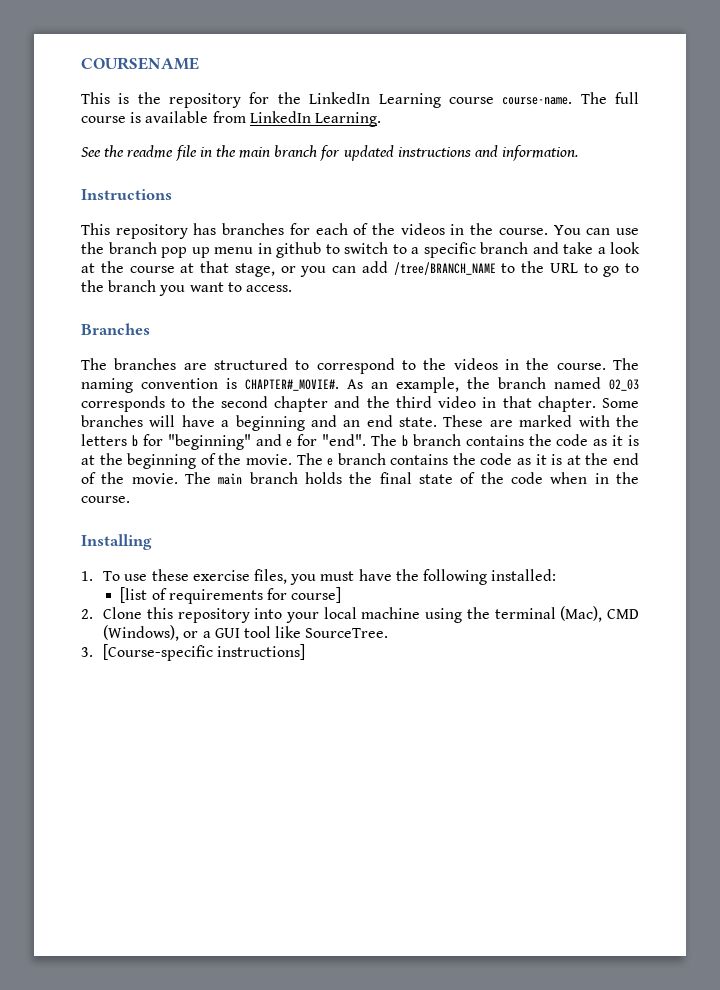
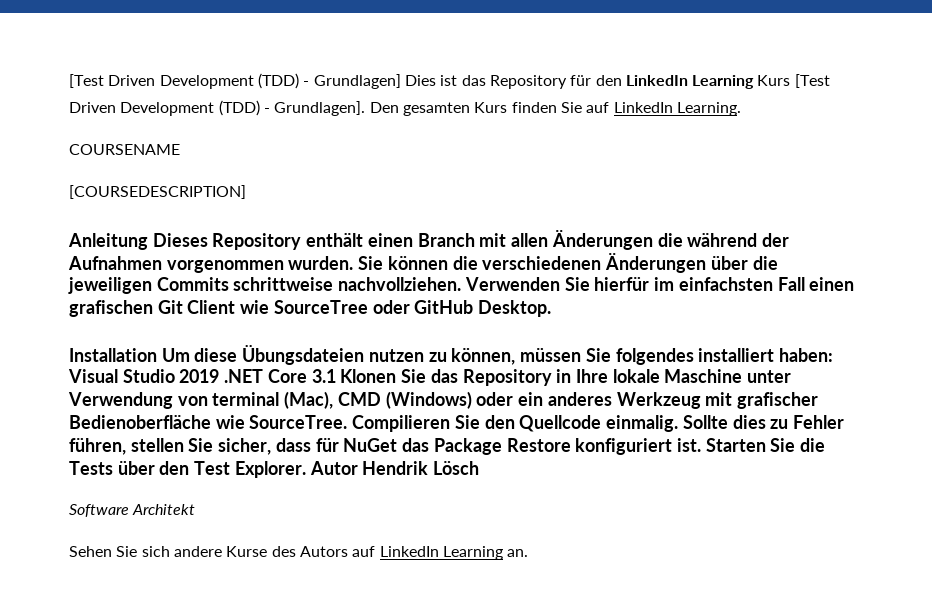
[81,57,199,70] [81,92,640,108] [81,111,381,127] [81,145,579,161] [81,189,172,200] [81,223,640,239] [81,242,640,258] [81,261,639,277] [81,280,292,296] [81,323,150,335] [81,358,639,374] [81,377,639,393] [81,396,639,412] [81,415,639,431] [81,434,639,450] [81,453,639,469] [81,472,639,485] [81,496,130,503] [81,534,152,550] [81,569,557,585] [120,587,342,604] [81,606,639,623] [103,625,389,641] [81,644,306,661] COURSENAME // This is the repository for the LinkedIn Learning course course-name. The full course is available from LinkedIn Learning. // See the readme file in the main branch for updated instructions and information. // Instructions // This repository has branches for each of the videos in the course. You can use the branch pop up menu in github to switch to a specific branch and take a look at the course at that stage, or you can add /tree/BRANCH_NAME to the URL to go to the branch you want to access. // Branches // The branches are structured to correspond to the videos in the course. The naming convention is CHAPTER#_MOVIE#. As an example, the branch named 02_03 corresponds to the second chapter and the third video in that chapter. Some branches will have a beginning and an end state. These are marked with the letters b for "beginning" and e for "end". The b branch contains the code as it is at the beginning of the movie. The e branch contains the code as it is at the end of the movie. The main branch holds the final state of the code when in the course. // Installing // 1. To use these exercise files, you must have the following installed: // [list of requirements for course] // 2. Clone this repository into your local machine using the terminal (Mac), CMD (Windows), or a GUI tool like SourceTree. // 3. [Course-specific instructions] -> [69,73,830,89] [69,100,741,116] [69,144,180,155] [69,185,246,199] [68,230,789,250] [68,253,778,273] [68,277,855,294] [69,300,552,317] [69,345,833,365] [68,369,792,386] [68,391,818,409] [69,415,844,432] [69,438,826,455] [69,461,480,478] [69,504,196,517] [69,546,529,560] [Test Driven Development (TDD) - Grundlagen] Dies ist das Repository für den LinkedIn Learning Kurs [Test Driven Development (TDD) - Grundlagen]. Den gesamten Kurs finden Sie auf LinkedIn Learning. // COURSENAME // [COURSEDESCRIPTION] // Anleitung Dieses Repository enthält einen Branch mit allen Änderungen die während der Aufnahmen vorgenommen wurden. Sie können die verschiedenen Änderungen über die jeweiligen Commits schrittweise nachvollziehen. Verwenden Sie hierfür im einfachsten Fall einen grafischen Git Client wie SourceTree oder GitHub Desktop. // Installation Um diese Übungsdateien nutzen zu können, müssen Sie folgendes installiert haben: Visual Studio 2019 .NET Core 3.1 Klonen Sie das Repository in Ihre lokale Maschine unter Verwendung von terminal (Mac), CMD (Windows) oder ein anderes Werkzeug mit grafischer Bedienoberfläche wie SourceTree. Compilieren Sie den Quellcode einmalig. Sollte dies zu Fehler führen, stellen Sie sicher, dass für NuGet das Package Restore konfiguriert ist. Starten Sie die Tests über den Test Explorer. Autor Hendrik Lösch // Software Architekt // Sehen Sie sich andere Kurse des Autors auf LinkedIn Learning an.

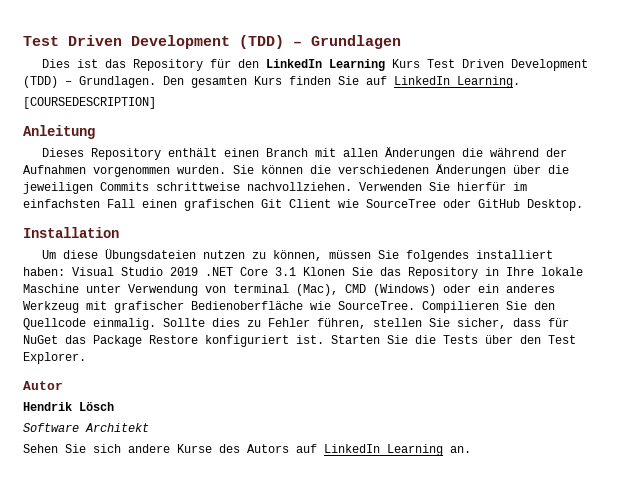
[69,73,401,89] [Test Driven Development (TDD) - Grundlagen] -> [23,35,401,49] Test Driven Development (TDD) – Grundlagen //
[794,74,830,88] [69,100,366,116] [Test Driven Development (TDD) - Grundlagen]. -> [427,59,589,71] [23,76,156,88] Test Driven Development (TDD) – Grundlagen.
[69,144,180,155] // COURSENAME -> (520, 82) none
(148, 241) none -> (95, 132) //
(157, 355) none -> (119, 232) //
(306, 469) none -> (86, 358) //
(358, 468) none -> (63, 385) //

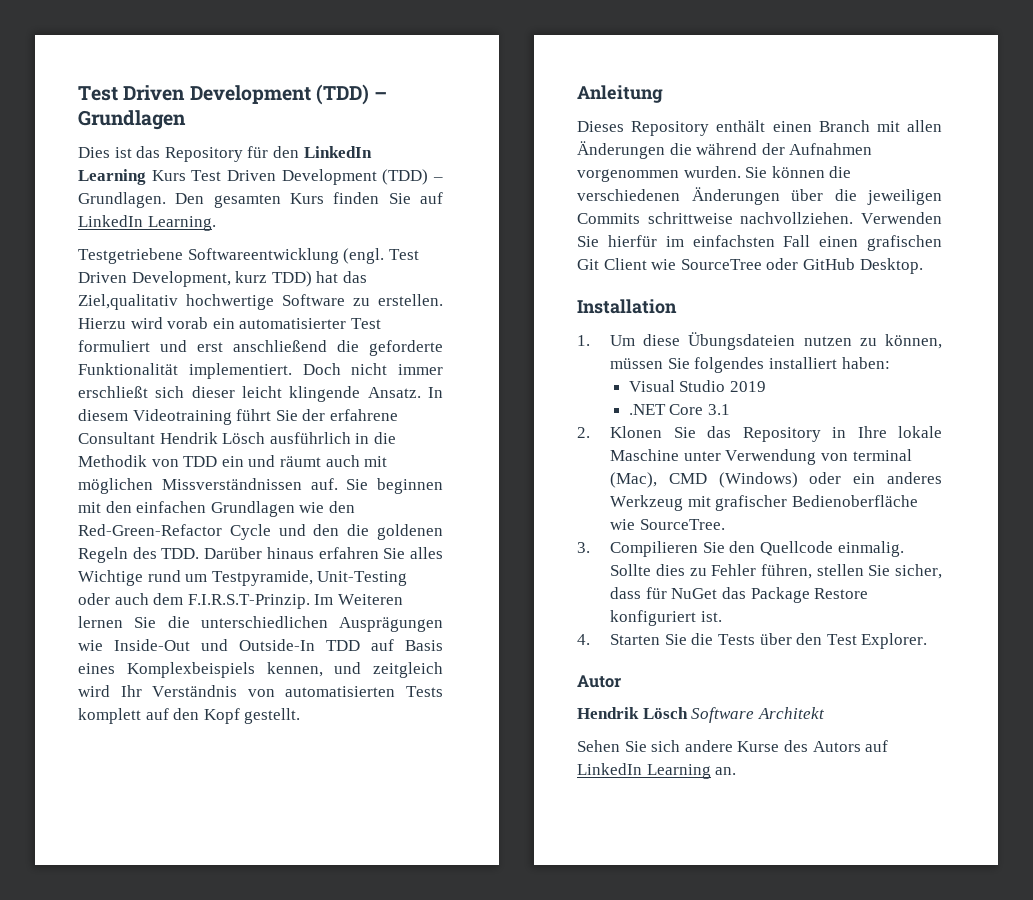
[23,97,156,109] [COURSEDESCRIPTION] -> [78,248,419,264] [78,271,367,287] [78,294,443,310] [78,317,381,329] [78,340,443,356] [78,363,443,379] [78,386,443,402] [78,409,398,425] [78,432,396,444] [78,455,388,467] [78,478,443,494] [78,501,355,517] [78,524,444,540] [78,547,443,563] [78,570,408,586] [78,593,403,609] [78,616,443,632] [78,639,443,651] [78,662,443,678] [78,685,443,697] [78,708,301,724] Testgetriebene Softwareentwicklung (engl. Test Driven Development, kurz TDD) hat das Ziel,qualitativ hochwertige Software zu erstellen. Hierzu wird vorab ein automatisierter Test formuliert und erst anschließend die geforderte Funktionalität implementiert. Doch nicht immer erschließt sich dieser leicht klingende Ansatz. In diesem Videotraining führt Sie der erfahrene Consultant Hendrik Lösch ausführlich in die Methodik von TDD ein und räumt auch mit möglichen Missverständnissen auf. Sie beginnen mit den einfachen Grundlagen wie den Red-Green-Refactor Cycle und den die goldenen Regeln des TDD. Darüber hinaus erfahren Sie alles Wichtige rund um Testpyramide, Unit-Testing oder auch dem F.I.R.S.T-Prinzip. Im Weiteren lernen Sie die unterschiedlichen Ausprägungen wie Inside-Out und Outside-In TDD auf Basis eines Komplexbeispiels kennen, und zeitgleich wird Ihr Verständnis von automatisierten Tests komplett auf den Kopf gestellt.
(119, 232) none -> [577,335,590,346] 1.
(65, 271) none -> (890, 363) //
(198, 271) none -> (767, 386) //
(296, 271) none -> [577,427,590,438] // 2.
(415, 305) none -> [577,542,590,553] // 3.
(324, 339) none -> [577,634,590,645] // 4.
(114, 406) // -> (688, 713) none

